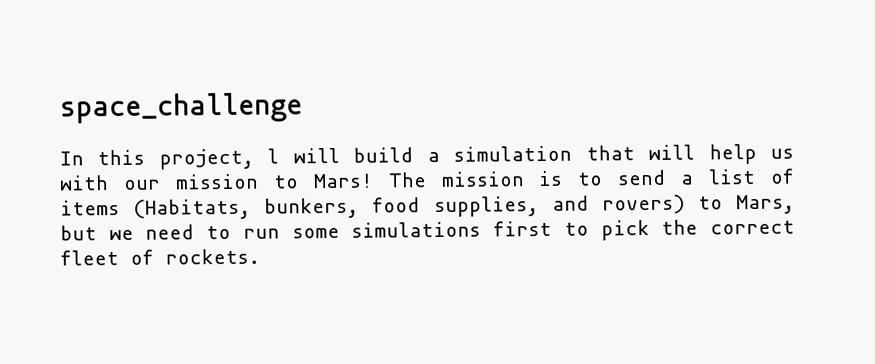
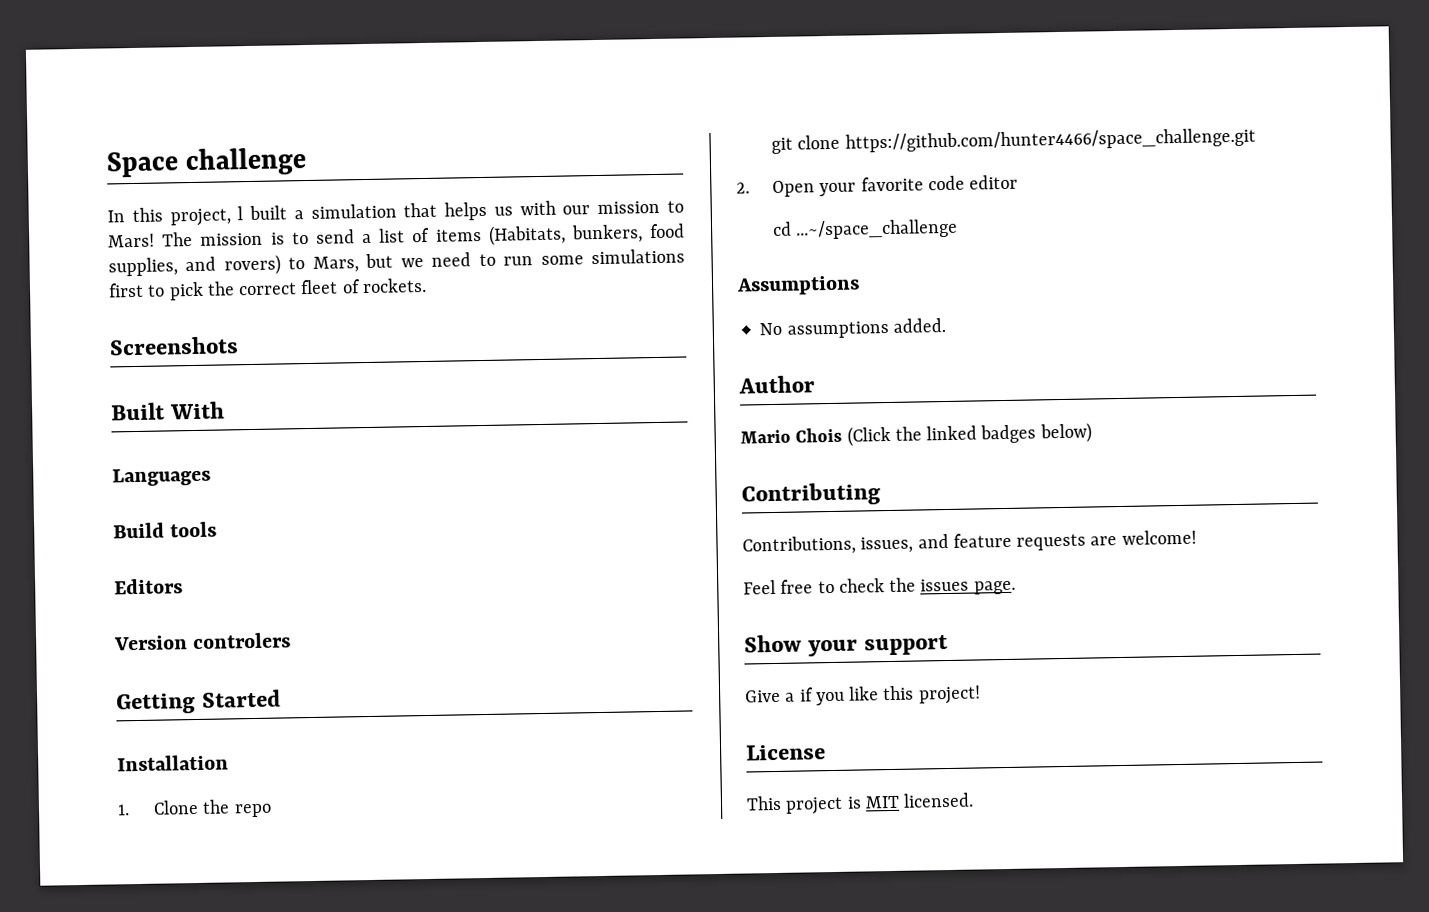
[59,92,303,124] space_challenge -> [106,147,308,178] Space challenge
[292,147,414,164] will build -> [249,205,288,220] built
[648,143,757,165] will help -> [444,201,488,221] helps
(260, 256) none -> [109,336,239,356] [111,401,226,421] [112,467,211,487] [113,521,218,539] [114,578,183,595] [114,632,292,651] [116,689,282,715] [117,754,229,772] [117,799,272,818] [771,127,1256,154] [736,174,1019,197] [772,218,959,240] [736,275,860,296] [759,317,946,339] [738,375,815,394] [740,422,1092,447] [741,482,881,507] [742,529,1197,556] [743,577,1016,595] [744,634,949,657] [745,685,981,706] [746,744,826,761] [746,792,975,815] // Screenshots // Built With // Languages // Build tools // Editors // Version controlers // Getting Started // Installation // 1. Clone the repo // git clone https://github.com/hunter4466/space_challenge.git // 2. Open your favorite code editor // cd ...~/space_challenge // Assumptions // No assumptions added. // Author // Mario Chois (Click the linked badges below) // Contributing // Contributions, issues, and feature requests are welcome! // Feel free to check the issues page. // Show your support // Give a if you like this project! // License // This project is MIT licensed.

